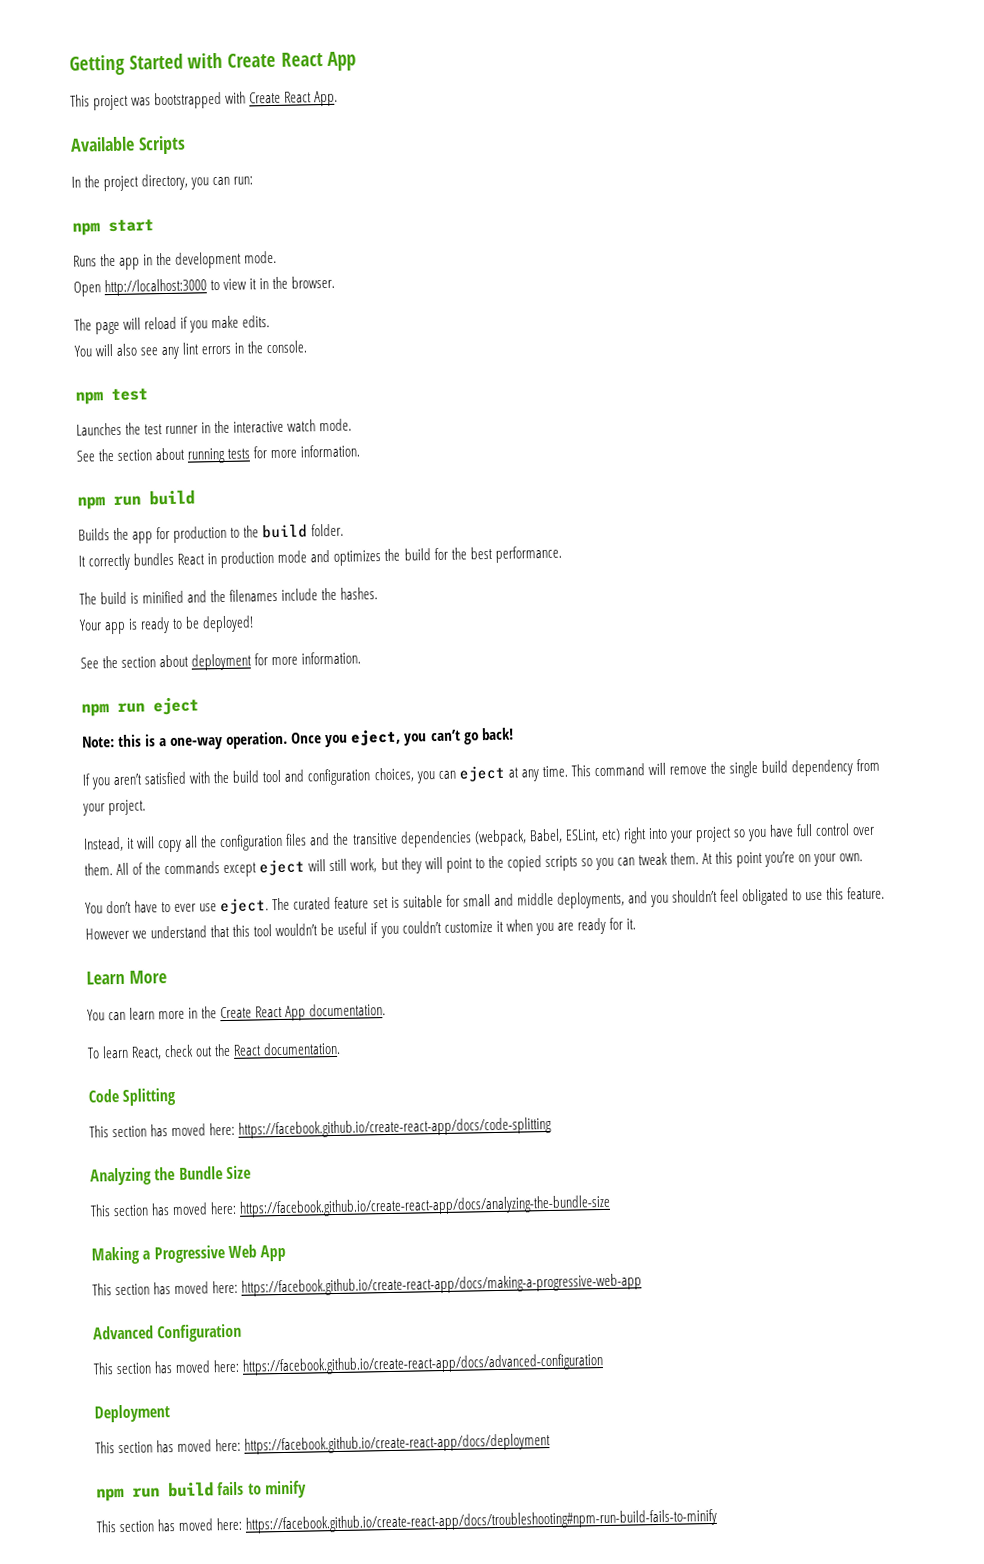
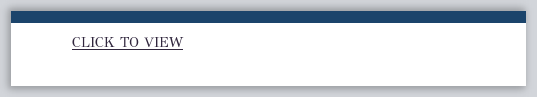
[69,51,356,76] [70,90,339,111] [70,135,186,155] [71,173,254,192] [72,219,154,236] [73,250,278,270] [73,275,336,297] [74,315,271,335] [74,340,308,360] [75,388,148,405] [76,418,353,436] [76,444,361,464] [77,489,195,510] [78,523,345,544] [78,545,562,571] [79,587,379,605] [79,615,255,635] [80,651,362,671] [81,696,199,717] [82,727,514,751] [82,758,881,790] [82,799,147,816] [83,823,876,853] [84,851,864,878] [85,886,886,915] [85,917,636,940] [86,970,167,985] [87,1003,387,1021] [87,1041,342,1060] [88,1087,177,1106] [89,1116,553,1139] [90,1165,251,1186] [90,1194,612,1218] [91,1244,287,1265] [92,1273,643,1297] [93,1323,243,1343] [93,1353,604,1376] [94,1404,170,1423] [95,1433,552,1455] [96,1480,307,1502] [96,1508,718,1534] Getting Started with Create React App // This project was bootstrapped with Create React App. // Available Scripts // In the project directory, you can run: // npm start // Runs the app in the development mode. // Open http://localhost:3000 to view it in the browser. // The page will reload if you make edits. // You will also see any lint errors in the console. // npm test // Launches the test runner in the interactive watch mode. // See the section about running tests for more information. // npm run build // Builds the app for production to the build folder. // It correctly bundles React in production mode and optimizes the build for the best performance. // The build is minified and the filenames include the hashes. // Your app is ready to be deployed! // See the section about deployment for more information. // npm run eject // Note: this is a one-way operation. Once you eject, you can’t go back! // If you aren’t satisfied with the build tool and configuration choices, you can eject at any time. This command will remove the single build dependency from your project. // Instead, it will copy all the configuration files and the transitive dependencies (webpack, Babel, ESLint, etc) right into your project so you have full control over them. All of the commands except eject will still work, but they will point to the copied scripts so you can tweak them. At this point you’re on your own. // You don’t have to ever use eject. The curated feature set is suitable for small and middle deployments, and you shouldn’t feel obligated to use this feature. However we understand that this tool wouldn’t be useful if you couldn’t customize it when you are ready for it. // Learn More // You can learn more in the Create React App documentation. // To learn React, check out the React documentation. // Code Splitting // This section has moved here: https://facebook.github.io/create-react-app/docs/code-splitting // Analyzing the Bundle Size // This section has moved here: https://facebook.github.io/create-react-app/docs/analyzing-the-bundle-size // Making a Progressive Web App // This section has moved here: https://facebook.github.io/create-react-app/docs/making-a-progressive-web-app // Advanced Configuration // This section has moved here: https://facebook.github.io/create-react-app/docs/advanced-configuration // Deployment // This section has moved here: https://facebook.github.io/create-react-app/docs/deployment // npm run build fails to minify // This section has moved here: https://facebook.github.io/create-react-app/docs/troubleshooting#npm-run-build-fails-to-minify -> [72,37,184,47] CLICK TO VIEW

